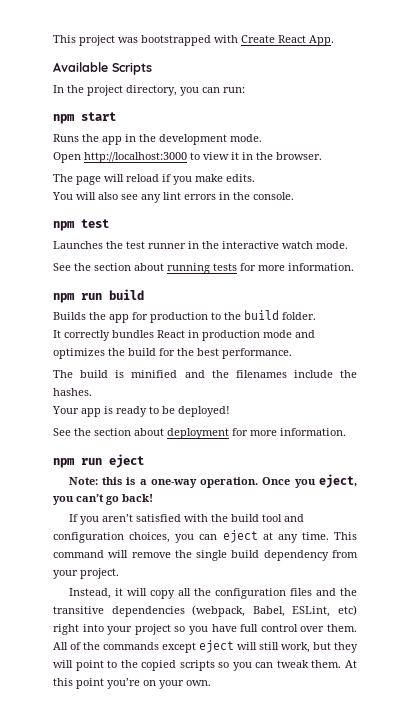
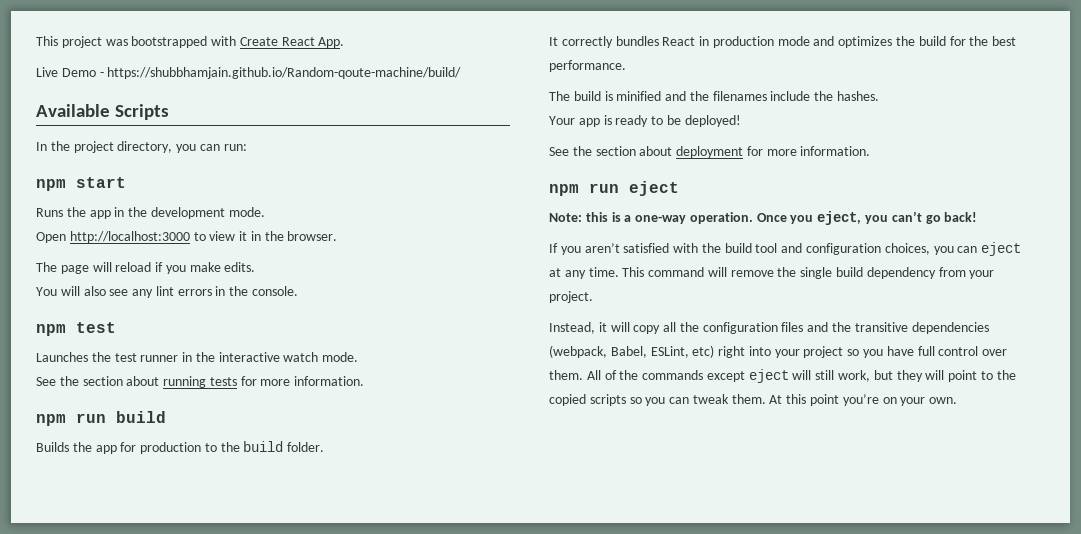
(334, 40) none -> [36,67,462,79] // Live Demo - https://shubbhamjain.github.io/Random-qoute-machine/build/

